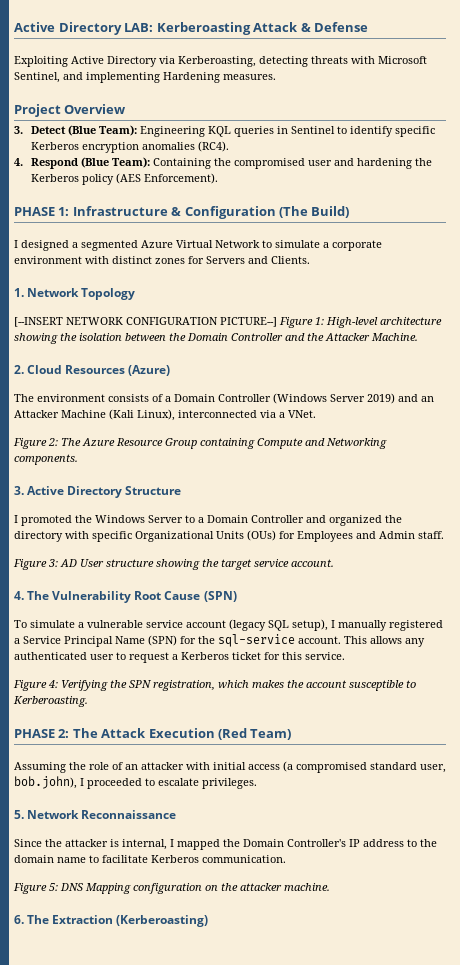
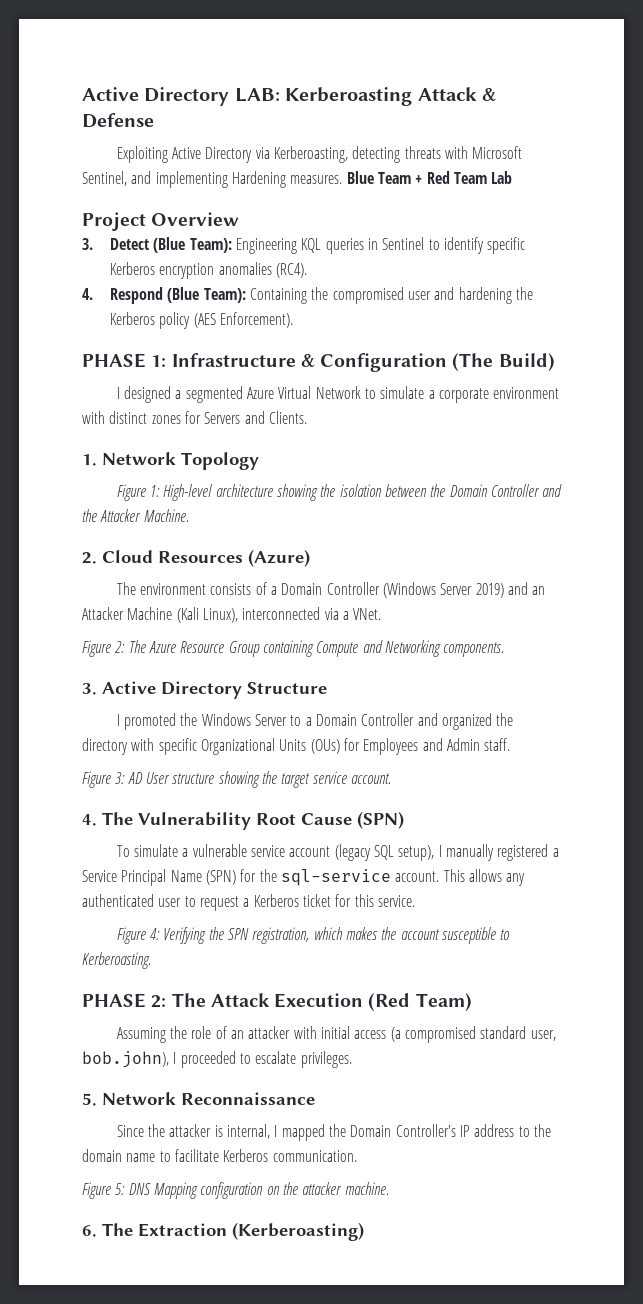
(276, 77) none -> [346,171,513,184] Blue Team + Red Team Lab
[14,317,277,327] [--INSERT NETWORK CONFIGURATION PICTURE--] -> (259, 461) none

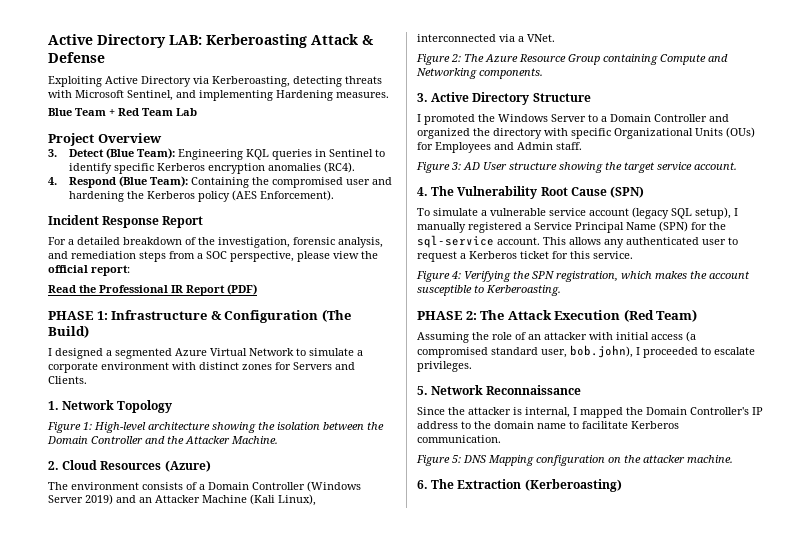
(343, 179) none -> (389, 95) //
(294, 320) none -> [48,215,204,228] [48,237,383,248] [48,251,378,262] [48,265,130,276] [48,284,257,296] // Incident Response Report // For a detailed breakdown of the investigation, forensic analysis, and remediation steps from a SOC perspective, please view the official report: // Read the Professional IR Report (PDF)

